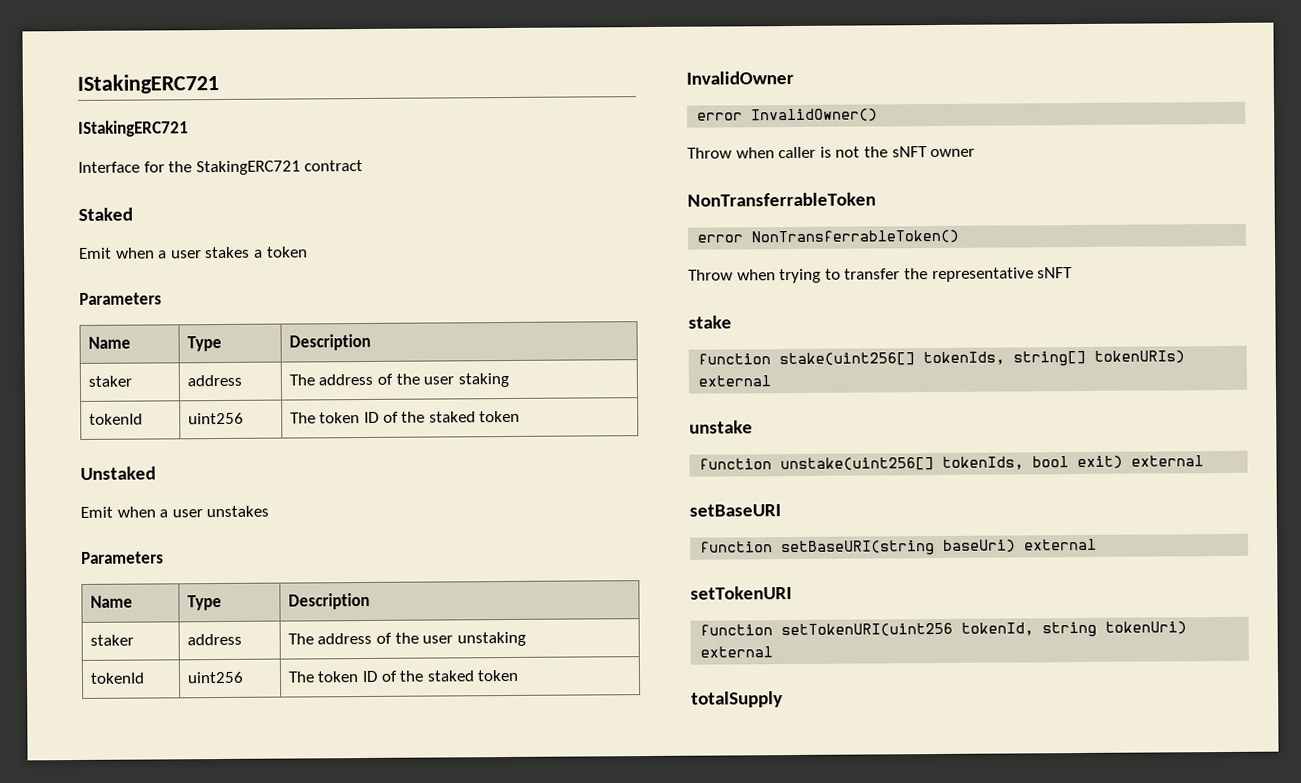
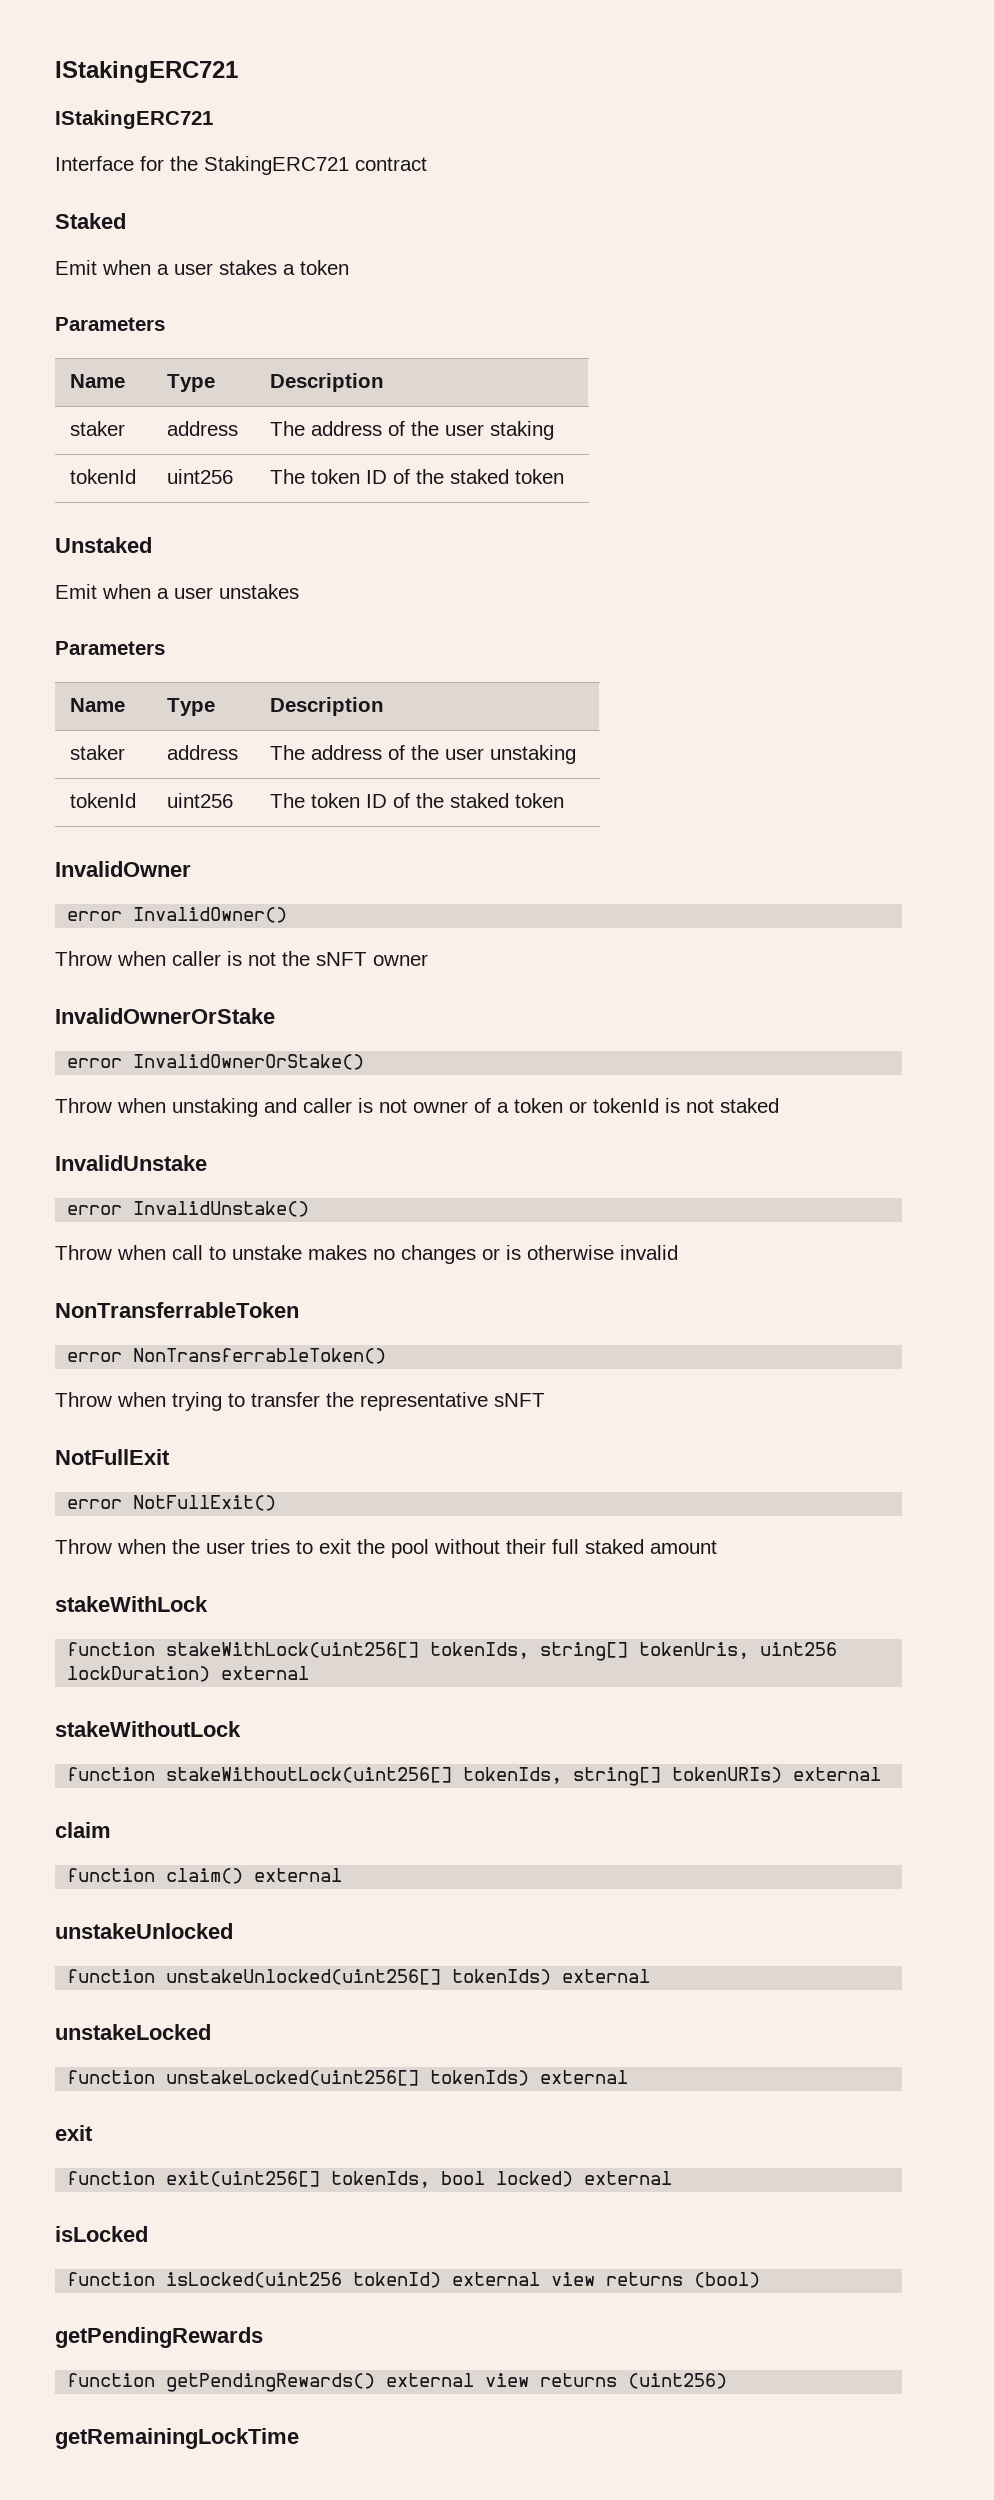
(976, 153) none -> [55,1008,275,1024] [67,1054,365,1070] [55,1098,779,1117] [55,1155,207,1171] [67,1201,310,1217] [55,1245,678,1264] // InvalidOwnerOrStake // error InvalidOwnerOrStake() // Throw when unstaking and caller is not owner of a token or tokenId is not staked // InvalidUnstake // error InvalidUnstake() // Throw when call to unstake makes no changes or is otherwise invalid
[688,315,732,329] [698,352,916,367] stake // function stake(uint256[] -> [55,1449,170,1465] [67,1495,277,1511] [55,1539,717,1558] [55,1596,208,1612] [67,1642,838,1661] [67,1666,310,1682] [55,1721,241,1737] [67,1767,453,1783] NotFullExit // error NotFullExit() // Throw when the user tries to exit the pool without their full staked amount // stakeWithLock // function stakeWithLock(uint256[] tokenIds, string[] tokenUris, uint256 lockDuration) external // stakeWithoutLock // function stakeWithoutLock(uint256[]
[689,420,753,434] [699,457,935,472] unstake // function unstake(uint256[] -> [55,1822,111,1838] [67,1868,343,1884] [55,1923,233,1939] [67,1969,651,1985] [55,2024,211,2040] [67,2070,629,2086] [55,2125,93,2141] [67,2171,321,2187] claim // function claim() external // unstakeUnlocked // function unstakeUnlocked(uint256[] tokenIds) external // unstakeLocked // function unstakeLocked(uint256[] tokenIds) external // exit // function exit(uint256[]
[1077,455,1205,470] [689,504,781,517] [700,538,1098,557] [690,586,792,600] [700,621,1188,638] [700,646,774,658] [691,691,783,708] exit) external // setBaseURI // function setBaseURI(string baseUri) external // setTokenURI // function setTokenURI(uint256 tokenId, string tokenUri) external // totalSupply -> [496,2171,673,2187] [55,2226,148,2242] [67,2272,761,2288] [55,2327,263,2348] [67,2373,728,2392] [55,2428,299,2449] locked) external // isLocked // function isLocked(uint256 tokenId) external view returns (bool) // getPendingRewards // function getPendingRewards() external view returns (uint256) // getRemainingLockTime

